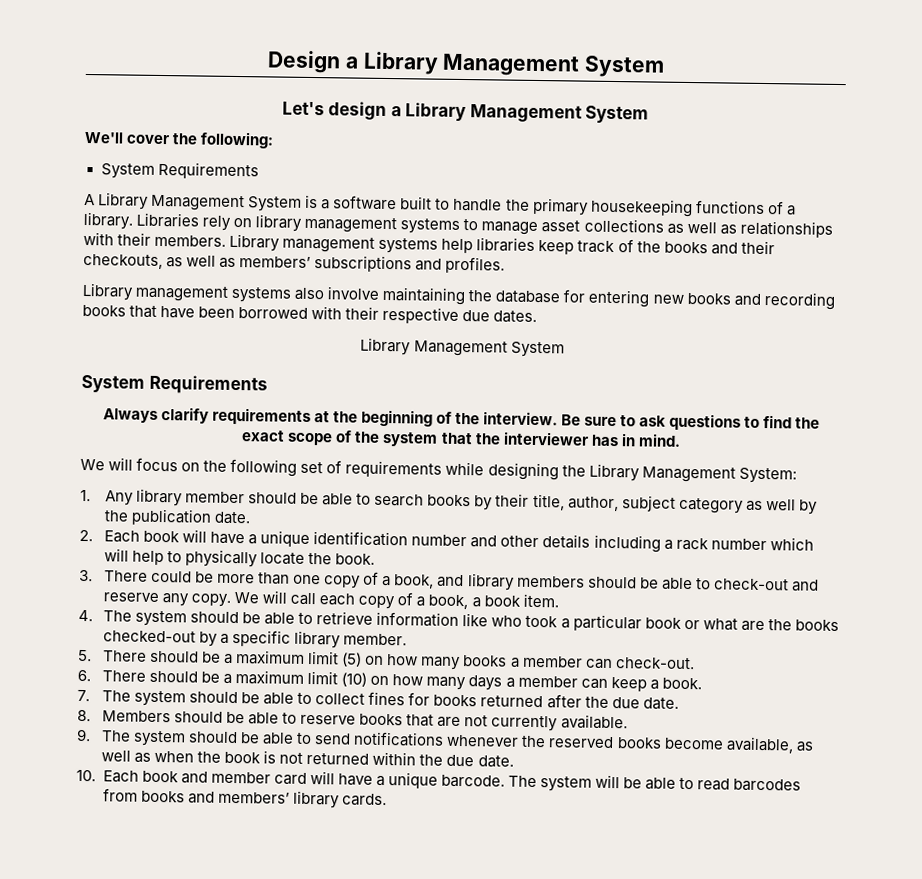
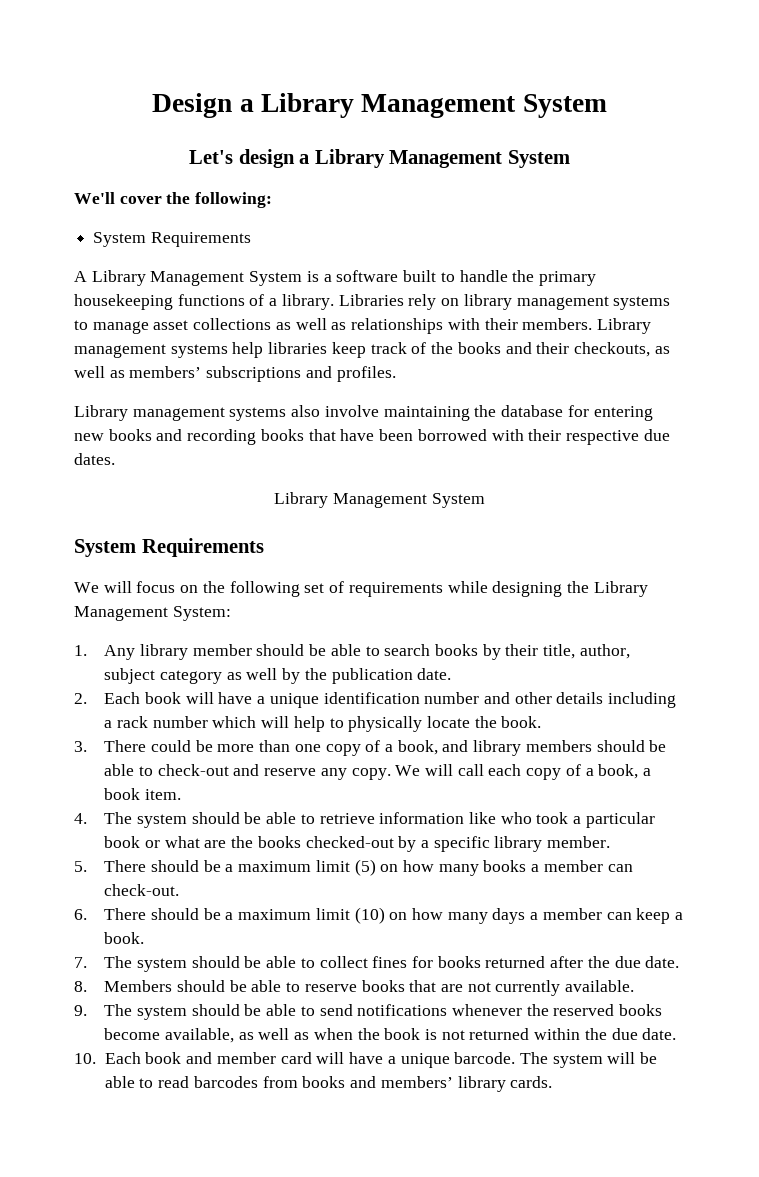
[102,407,821,431] [241,430,681,447] // Always clarify requirements at the beginning of the interview. Be sure to ask questions to find the exact scope of the system that the interviewer has in mind. -> (264, 547) none

